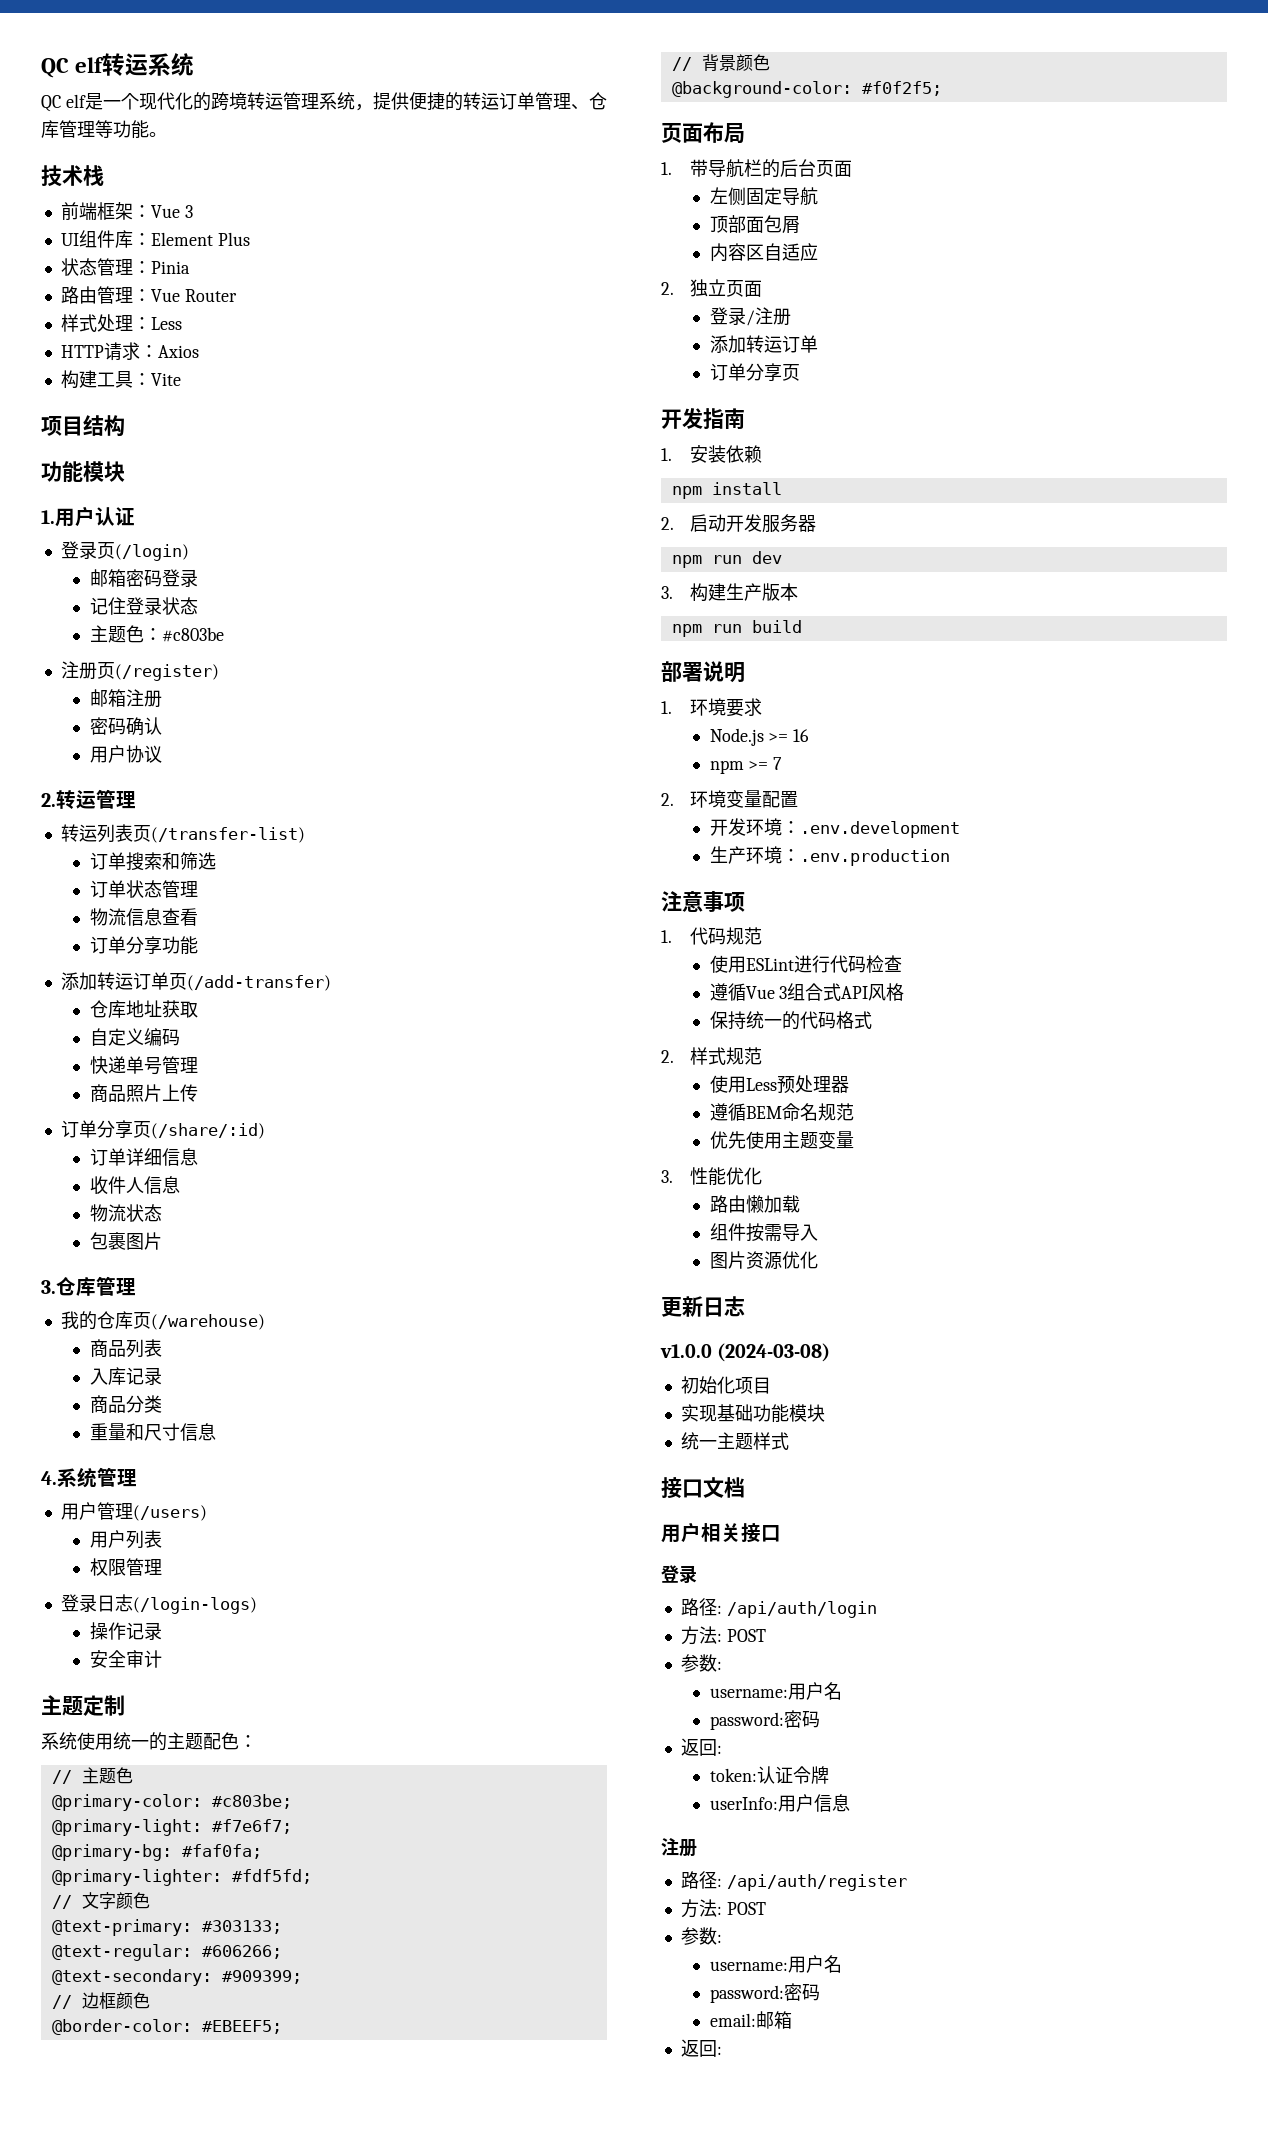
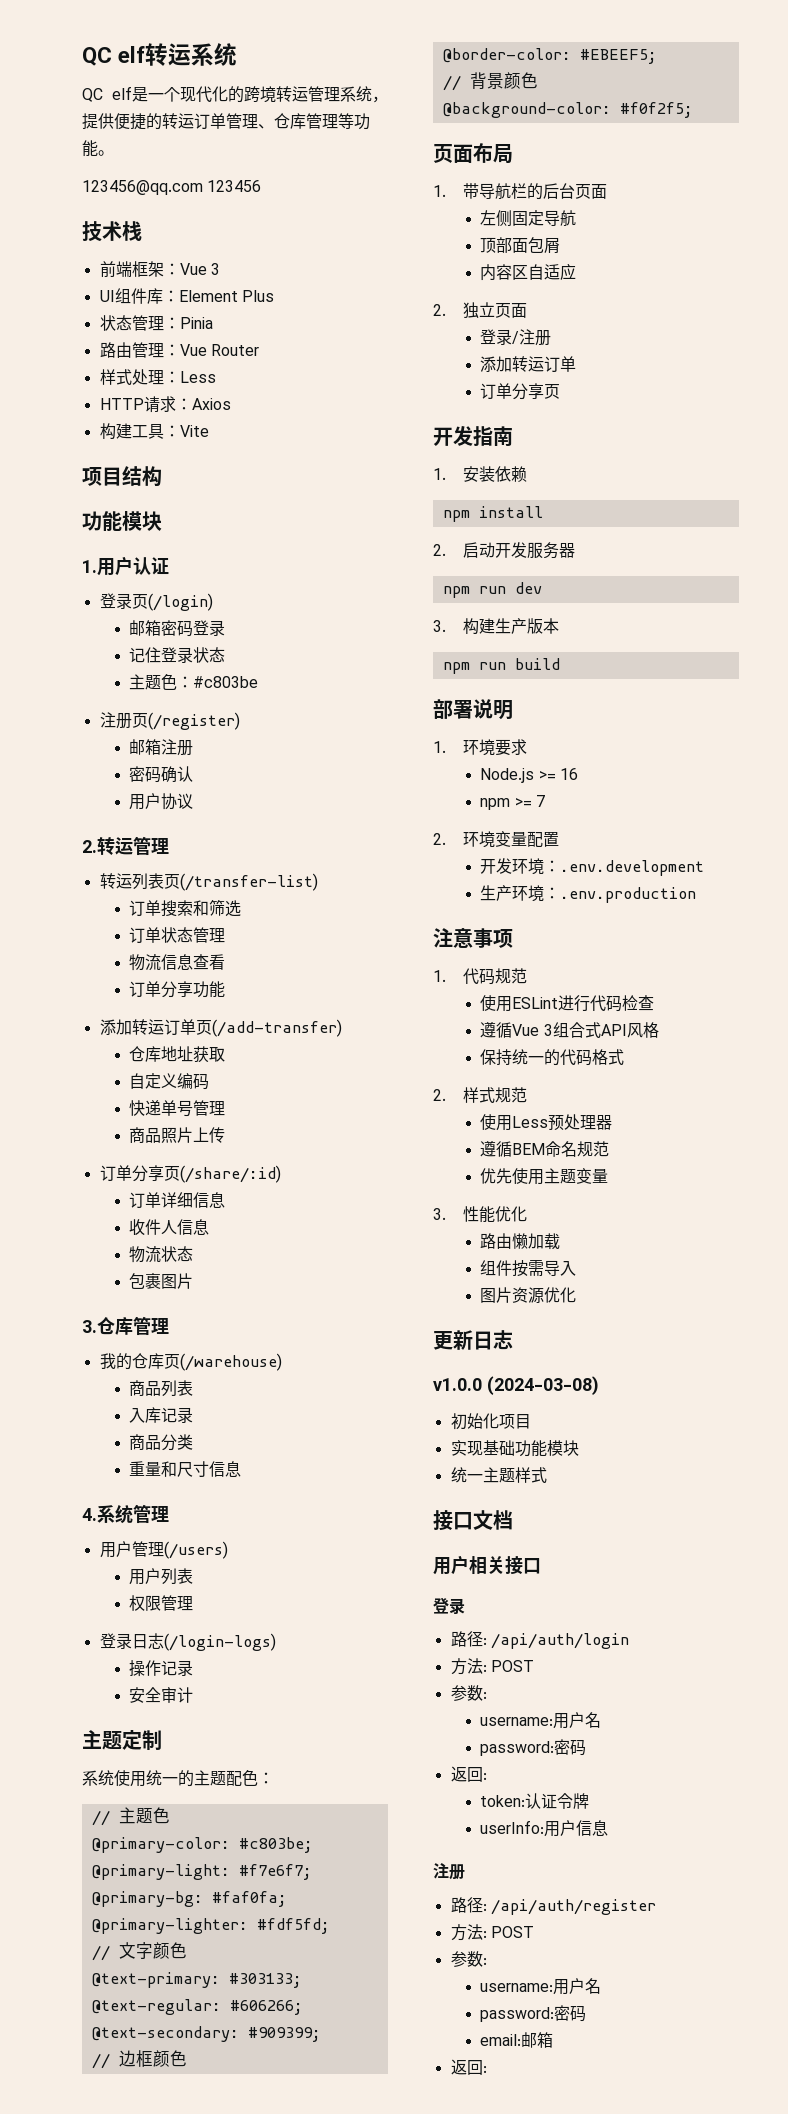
(167, 134) none -> [82,180,262,195] // 123456@qq.com 123456

